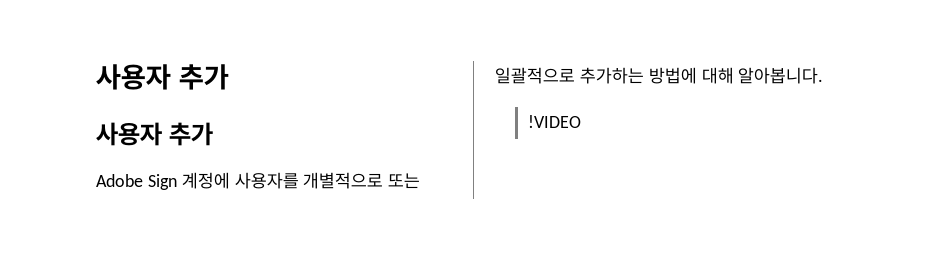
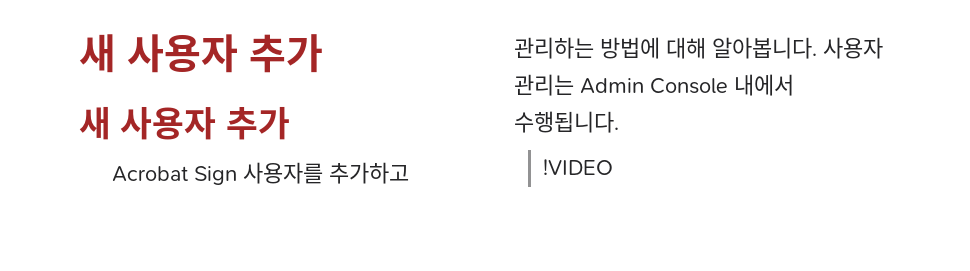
[96,64,229,90] [96,122,213,146] [96,172,421,190] [495,67,824,84] 사용자 추가 // 사용자 추가 // Adobe Sign 계정에 사용자를 개별적으로 또는 일괄적으로 추가하는 방법에 대해 알아봅니다. -> [79,34,323,73] [79,106,290,140] [112,162,410,185] [514,37,883,59] [514,74,794,96] [514,111,619,133] 새 사용자 추가 // 새 사용자 추가 // Acrobat Sign 사용자를 추가하고 관리하는 방법에 대해 알아봅니다. 사용자 관리는 Admin Console 내에서 수행됩니다.

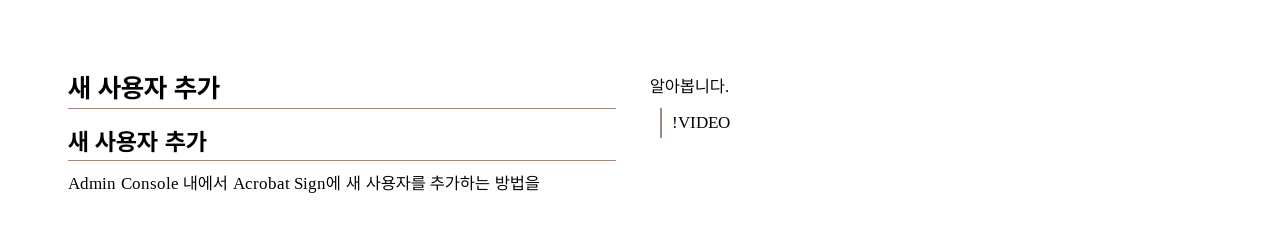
[112,162,410,185] [514,37,883,59] [514,74,794,96] [514,111,619,133] Acrobat Sign 사용자를 추가하고 관리하는 방법에 대해 알아봅니다. 사용자 관리는 Admin Console 내에서 수행됩니다. -> [68,175,540,193] [650,78,729,94] Admin Console 내에서 Acrobat Sign에 새 사용자를 추가하는 방법을 알아봅니다.

